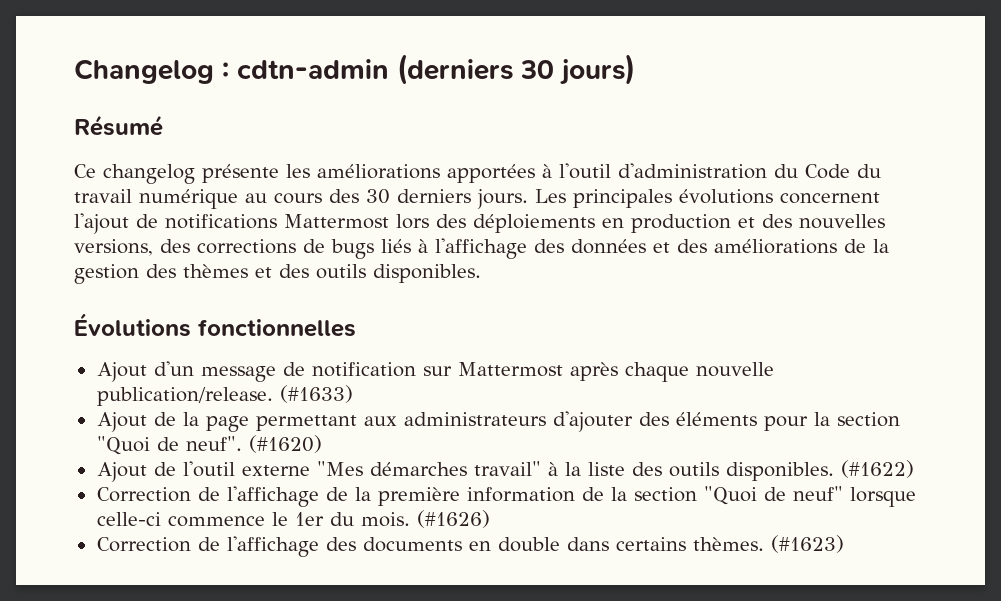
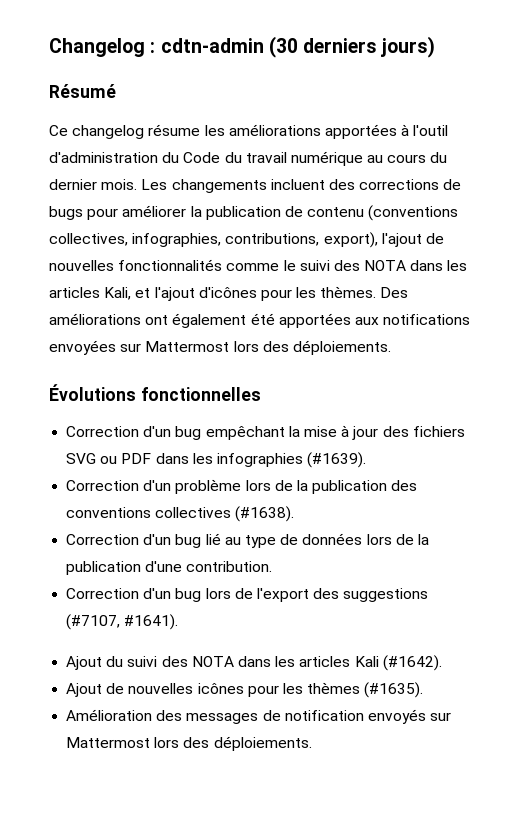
[397,54,554,85] (derniers 30 -> [268,36,378,58] (30 derniers
[202,164,279,183] présente -> [148,124,201,136] résume
[329,189,880,209] [74,213,885,234] [74,238,889,259] [74,264,481,284] [74,313,356,337] [96,361,774,382] [96,385,353,406] [96,411,900,432] [96,435,322,455] [96,460,914,482] [96,486,916,507] [96,510,490,528] [96,535,844,557] des 30 derniers jours. Les principales évolutions concernent l'ajout de notifications Mattermost lors des déploiements en production et des nouvelles versions, des corrections de bugs liés à l'affichage des données et des améliorations de la gestion des thèmes et des outils disponibles. // Évolutions fonctionnelles // Ajout d'un message de notification sur Mattermost après chaque nouvelle publication/release. (#1633) // Ajout de la page permettant aux administrateurs d'ajouter des éléments pour la section "Quoi de neuf". (#1620) // Ajout de l'outil externe "Mes démarches travail" à la liste des outils disponibles. (#1622) // Correction de l'affichage de la première information de la section "Quoi de neuf" lorsque celle-ci commence le 1er du mois. (#1626) // Correction de l'affichage des documents en double dans certains thèmes. (#1623) -> [430,152,448,163] [49,179,462,193] [49,205,459,221] [49,232,444,248] [49,259,468,271] [49,286,409,301] [49,313,471,328] [49,340,391,355] [49,384,261,401] [66,425,465,440] [66,452,367,468] [66,479,418,494] [66,506,295,522] [66,533,429,548] [66,561,273,575] [66,588,429,602] [66,614,179,630] [66,655,442,671] [66,682,424,698] [66,709,452,724] [66,736,312,751] du dernier mois. Les changements incluent des corrections de bugs pour améliorer la publication de contenu (conventions collectives, infographies, contributions, export), l'ajout de nouvelles fonctionnalités comme le suivi des NOTA dans les articles Kali, et l'ajout d'icônes pour les thèmes. Des améliorations ont également été apportées aux notifications envoyées sur Mattermost lors des déploiements. // Évolutions fonctionnelles // Correction d'un bug empêchant la mise à jour des fichiers SVG ou PDF dans les infographies (#1639). // Correction d'un problème lors de la publication des conventions collectives (#1638). // Correction d'un bug lié au type de données lors de la publication d'une contribution. // Correction d'un bug lors de l'export des suggestions (#7107, #1641). // Ajout du suivi des NOTA dans les articles Kali (#1642). // Ajout de nouvelles icônes pour les thèmes (#1635). // Amélioration des messages de notification envoyés sur Mattermost lors des déploiements.

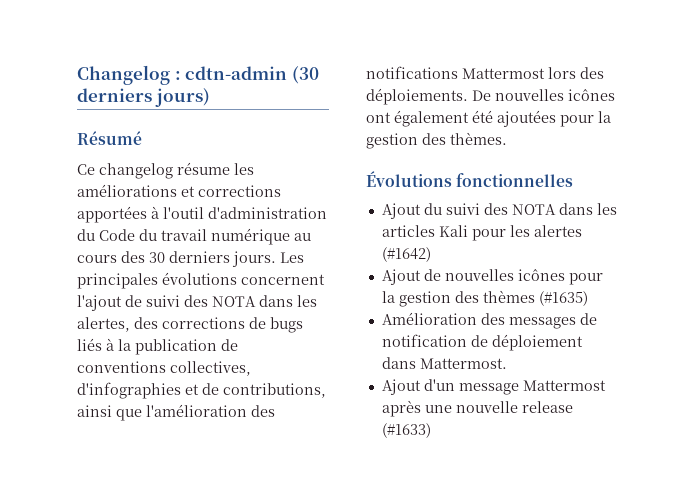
(321, 130) none -> [181,185,281,197] et corrections
[430,152,448,163] [49,179,462,193] [49,205,459,221] [49,232,444,248] [49,259,468,271] [49,286,409,301] [49,313,471,328] [49,340,391,355] [49,384,261,401] [66,425,465,440] [66,452,367,468] [66,479,418,494] [66,506,295,522] [66,533,429,548] [66,561,273,575] [66,588,429,602] [66,614,179,630] du dernier mois. Les changements incluent des corrections de bugs pour améliorer la publication de contenu (conventions collectives, infographies, contributions, export), l'ajout de nouvelles fonctionnalités comme le suivi des NOTA dans les articles Kali, et l'ajout d'icônes pour les thèmes. Des améliorations ont également été apportées aux notifications envoyées sur Mattermost lors des déploiements. // Évolutions fonctionnelles // Correction d'un bug empêchant la mise à jour des fichiers SVG ou PDF dans les infographies (#1639). // Correction d'un problème lors de la publication des conventions collectives (#1638). // Correction d'un bug lié au type de données lors de la publication d'une contribution. // Correction d'un bug lors de l'export des suggestions (#7107, #1641). -> [121,251,304,267] [77,272,325,289] [77,295,317,311] [77,317,303,333] [77,338,238,355] [77,361,251,376] [77,382,326,399] [77,404,275,421] [366,66,604,79] [366,88,615,105] [366,110,611,127] [366,132,507,149] [366,171,574,187] des 30 derniers jours. Les principales évolutions concernent l'ajout de suivi des NOTA dans les alertes, des corrections de bugs liés à la publication de conventions collectives, d'infographies et de contributions, ainsi que l'amélioration des notifications Mattermost lors des déploiements. De nouvelles icônes ont également été ajoutées pour la gestion des thèmes. // Évolutions fonctionnelles
[382,655,442,671] (#1642). -> [471,225,582,241] [381,247,431,262] pour les alertes (#1642)
[282,682,424,698] les thèmes (#1635). -> [381,290,588,307] la gestion des thèmes (#1635)
[367,709,452,724] [66,736,312,751] envoyés sur Mattermost lors des déploiements. -> [470,334,583,351] [381,357,507,369] [381,379,606,395] [381,400,573,417] [381,423,431,438] de déploiement dans Mattermost. // Ajout d'un message Mattermost après une nouvelle release (#1633)

